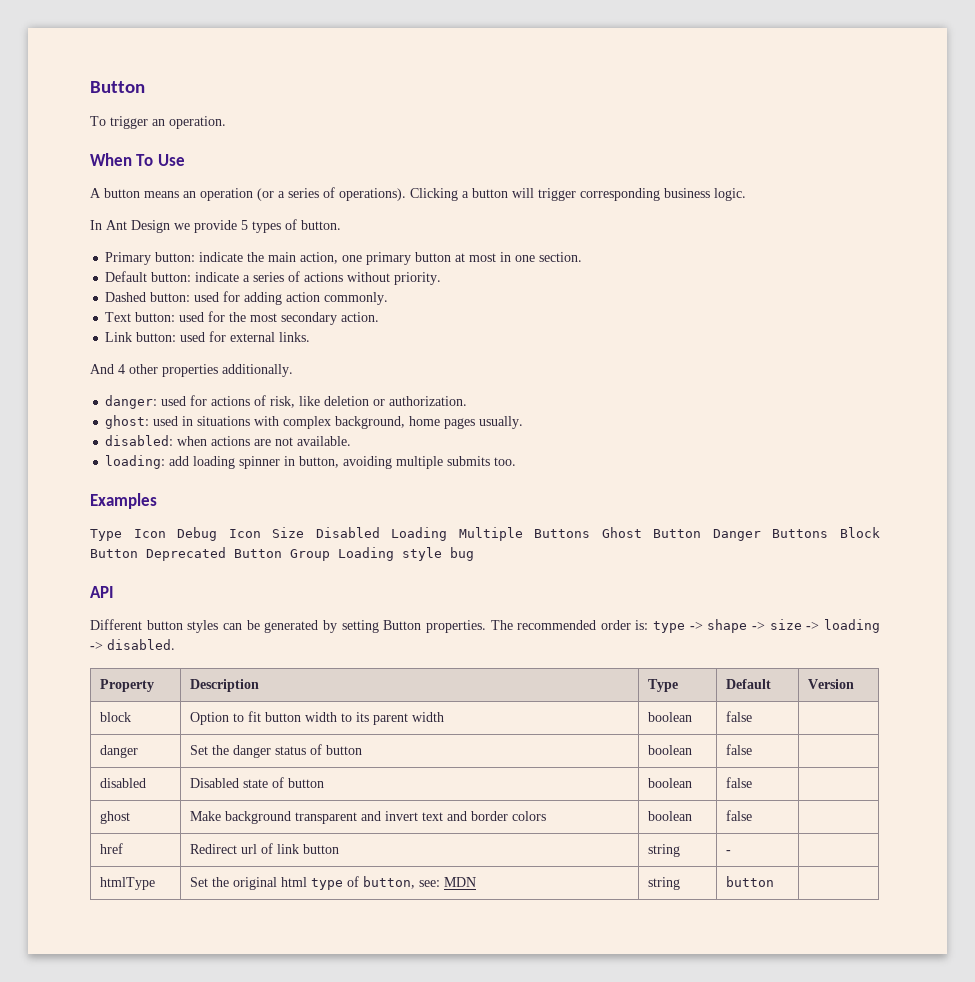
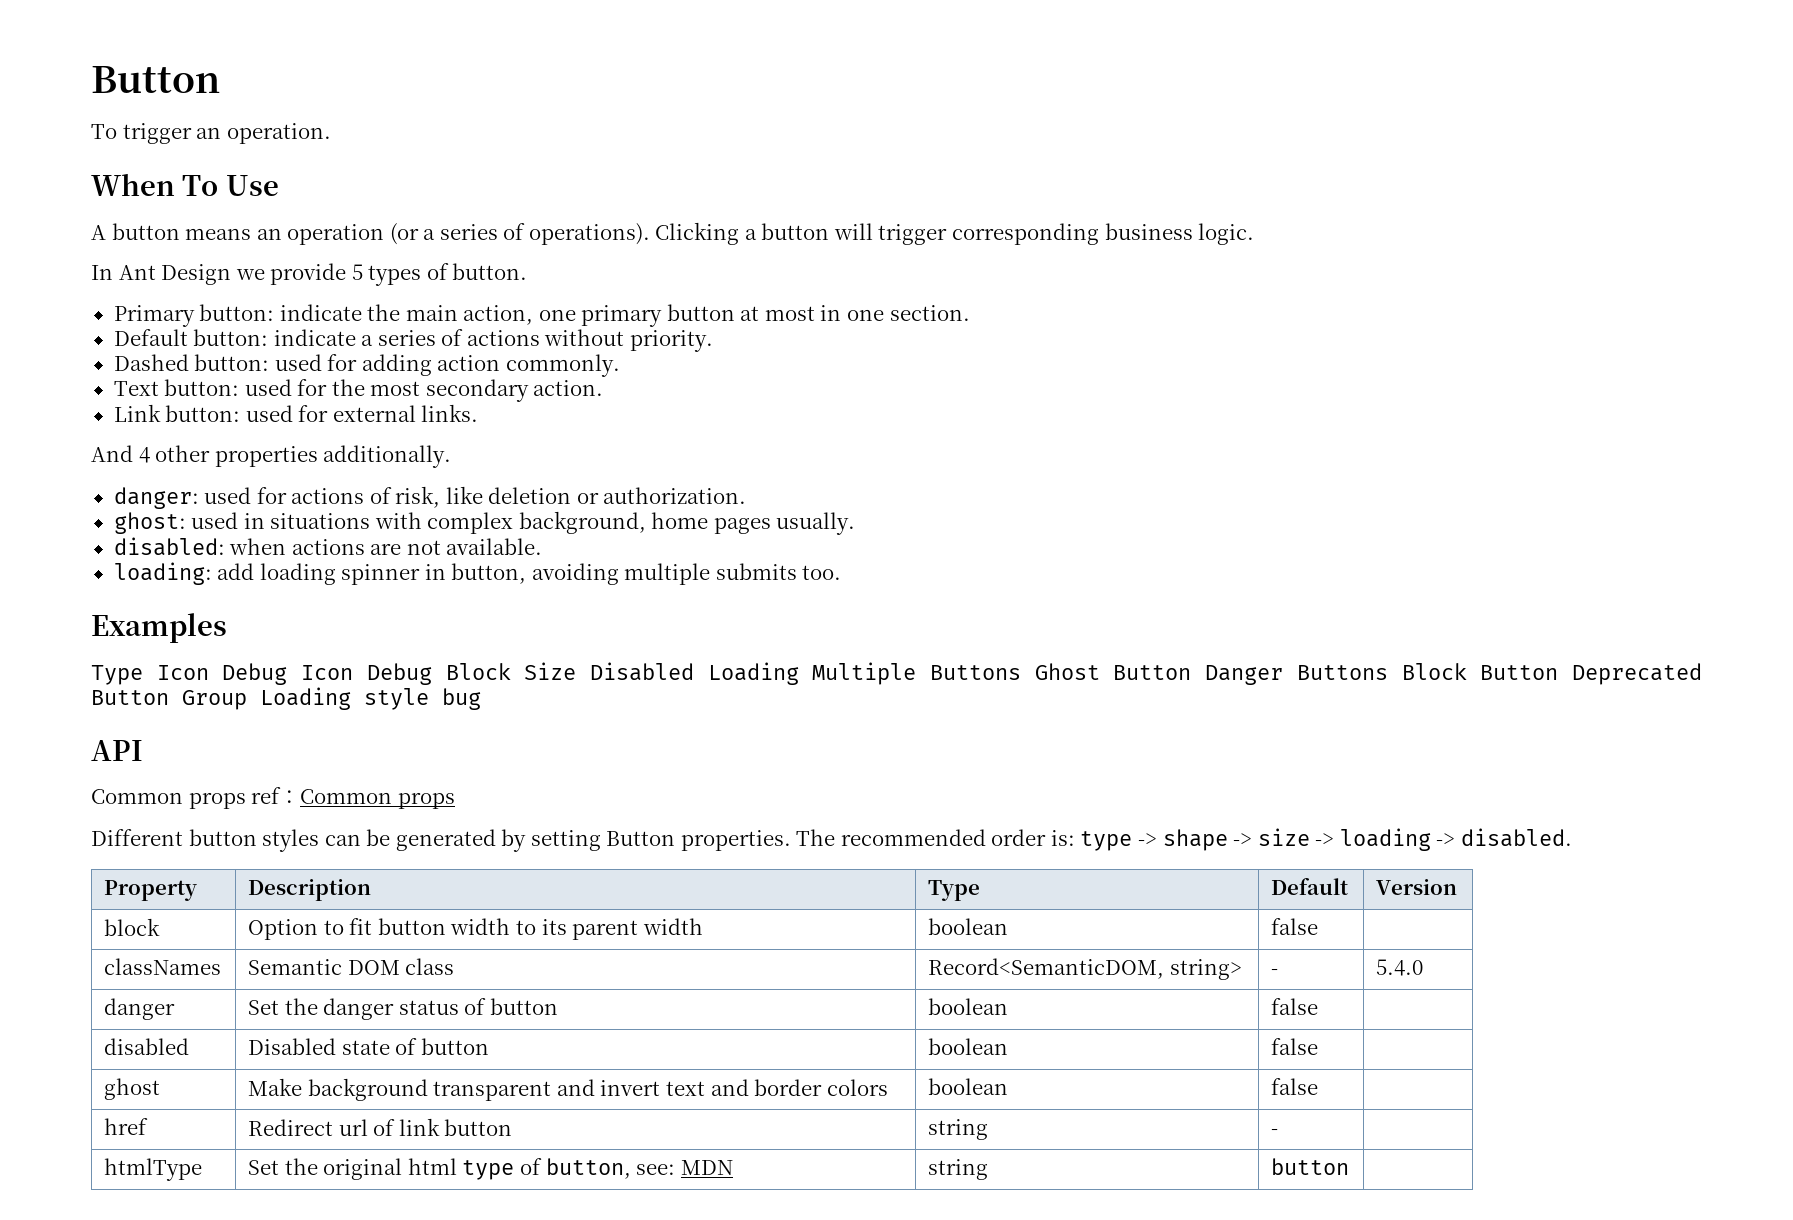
(261, 533) none -> [366,663,511,685] Debug Block
(114, 592) none -> [91,787,455,809] // Common props ref：Common props
(753, 716) none -> [104,958,222,975] [248,958,455,975] [928,958,1242,980] [1271,969,1279,975] [1376,959,1424,976] // classNames | Semantic DOM class | Record<SemanticDOM, string> | - | 5.4.0

